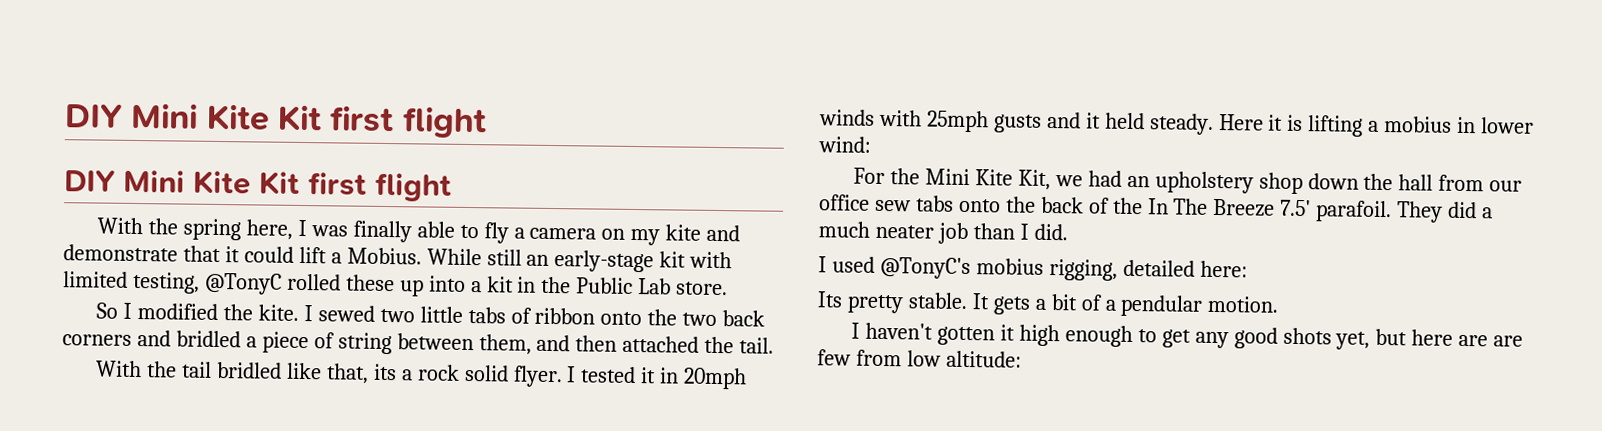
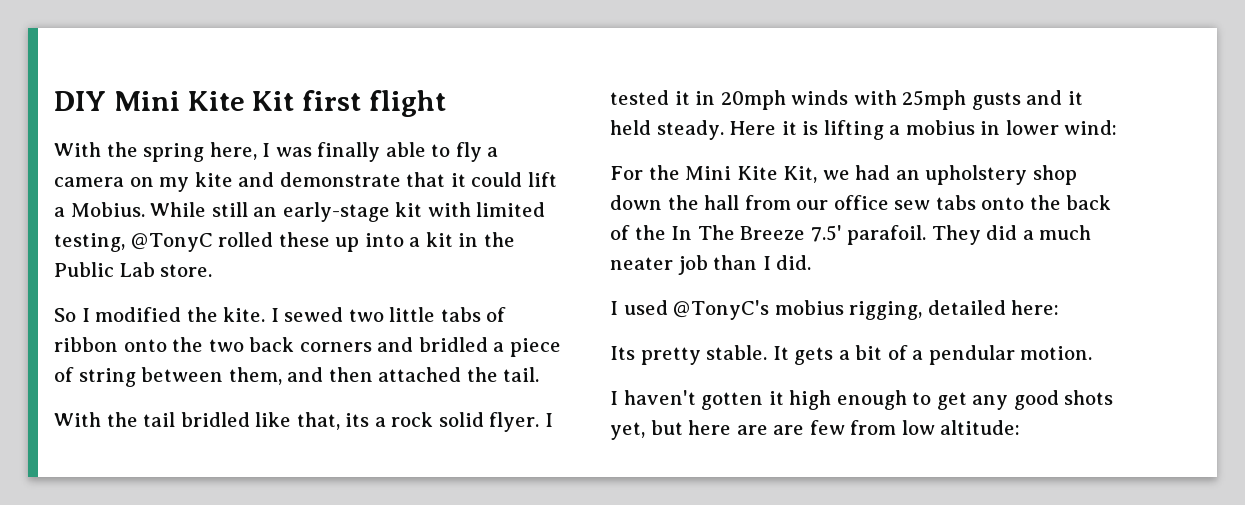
[65,102,487,139] [64,169,452,202] DIY Mini Kite Kit first flight // DIY Mini Kite Kit first flight -> [54,90,447,117] DIY Mini Kite Kit first flight

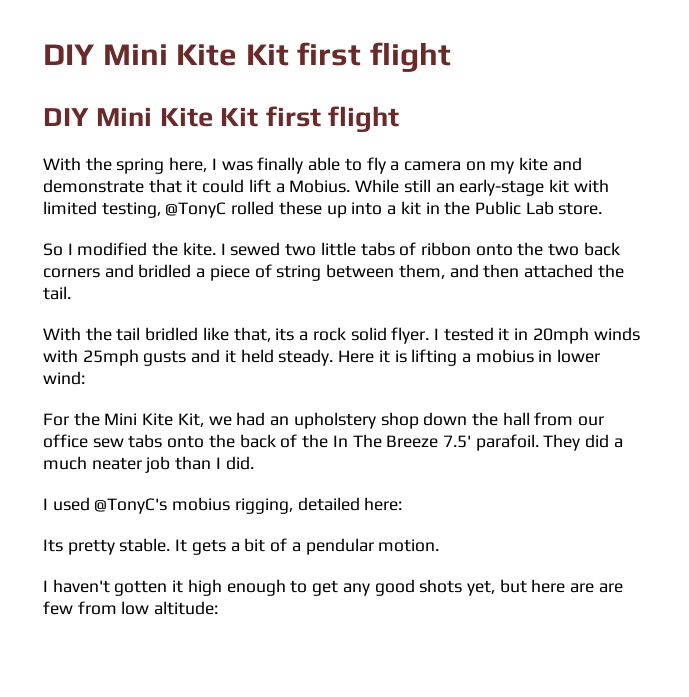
[54,90,447,117] DIY Mini Kite Kit first flight -> [43,42,451,72] [43,106,400,133] DIY Mini Kite Kit first flight // DIY Mini Kite Kit first flight

